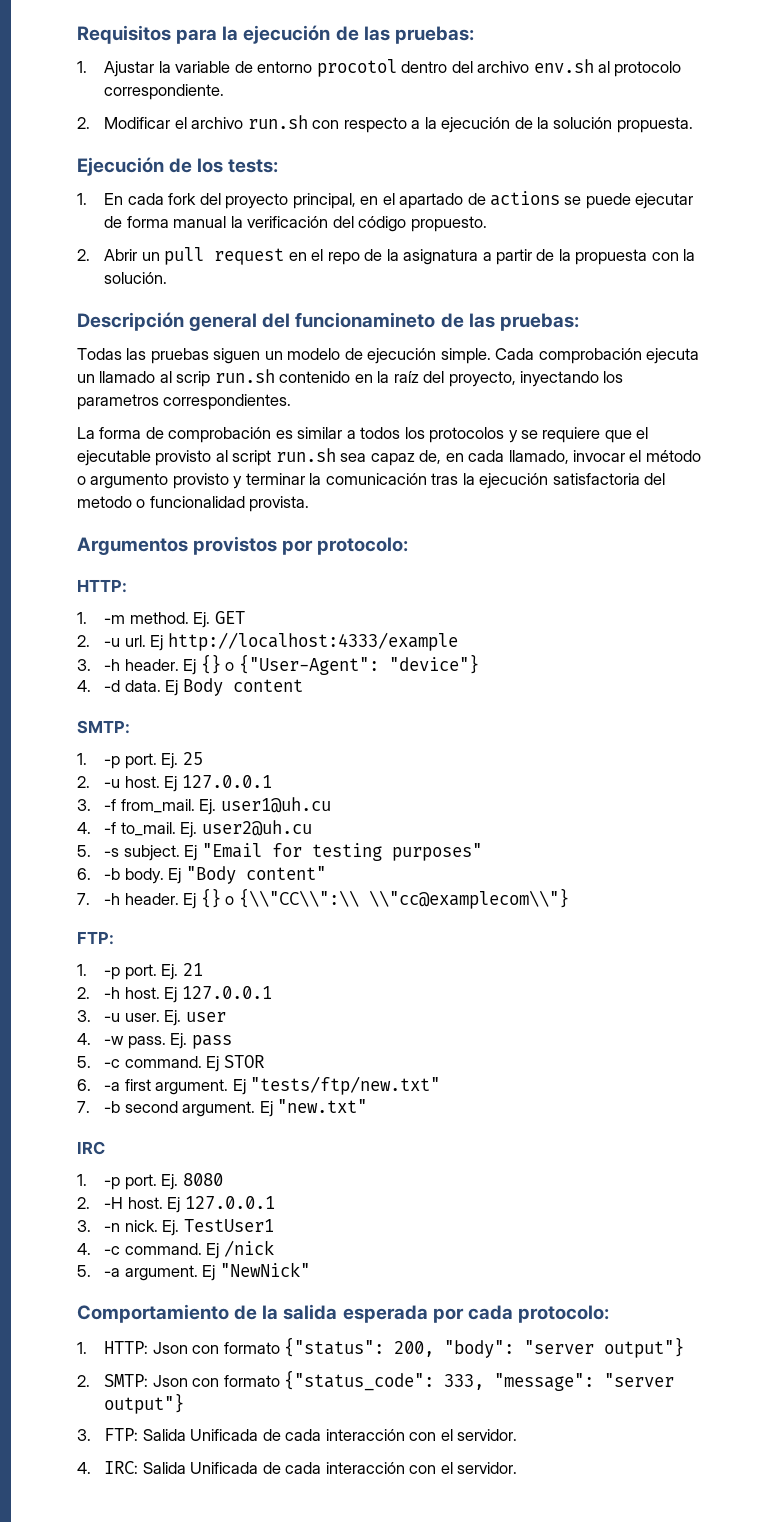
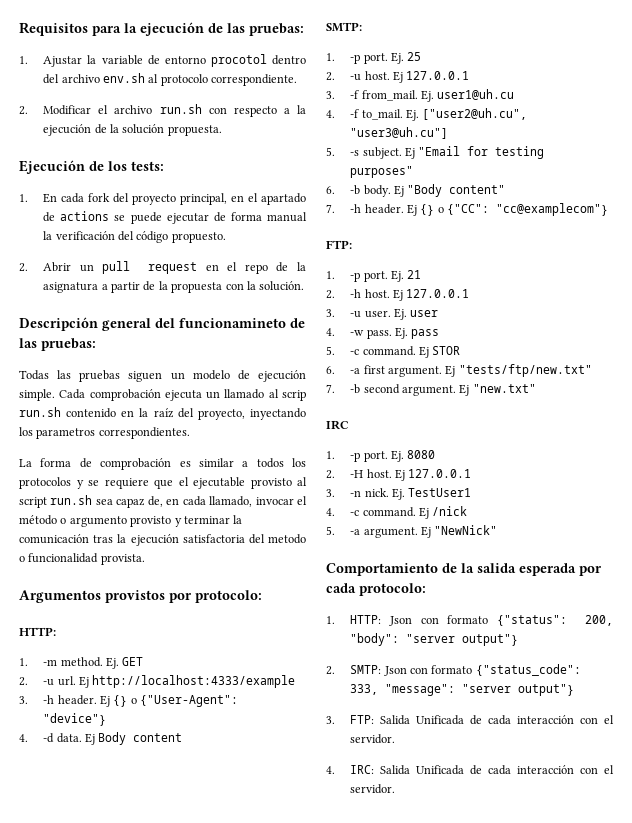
[201,820,312,836] user2@uh.cu -> [422,108,528,120] [350,127,449,139] ["user2@uh.cu", "user3@uh.cu"]
[238,888,569,909] {\\"CC\\":\\ \\"cc@examplecom\\"} -> [447,203,609,216] {"CC": "cc@examplecom"}

